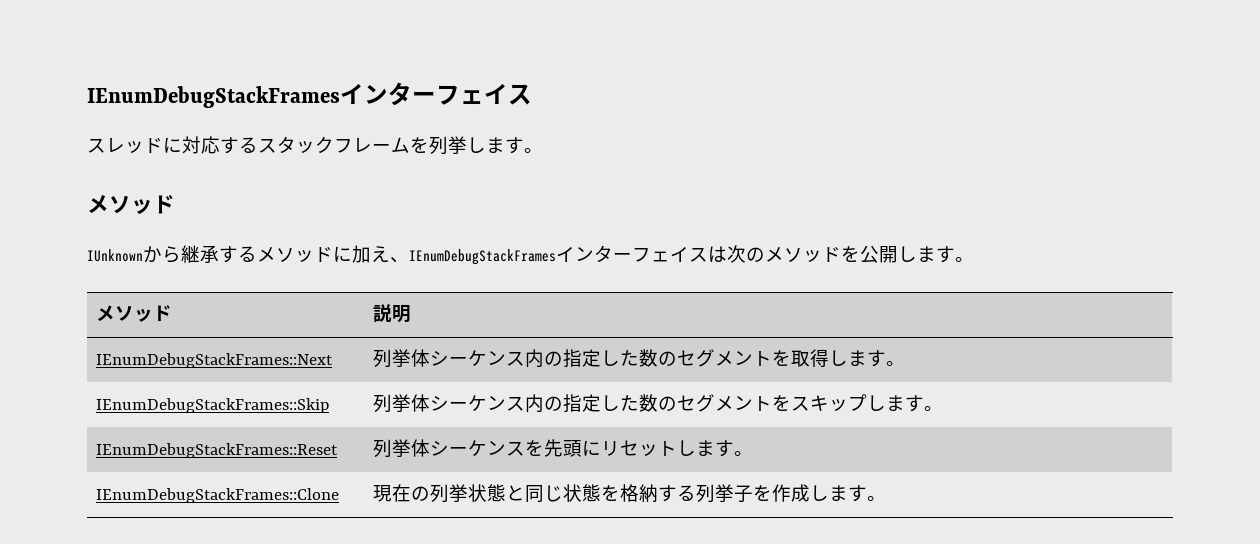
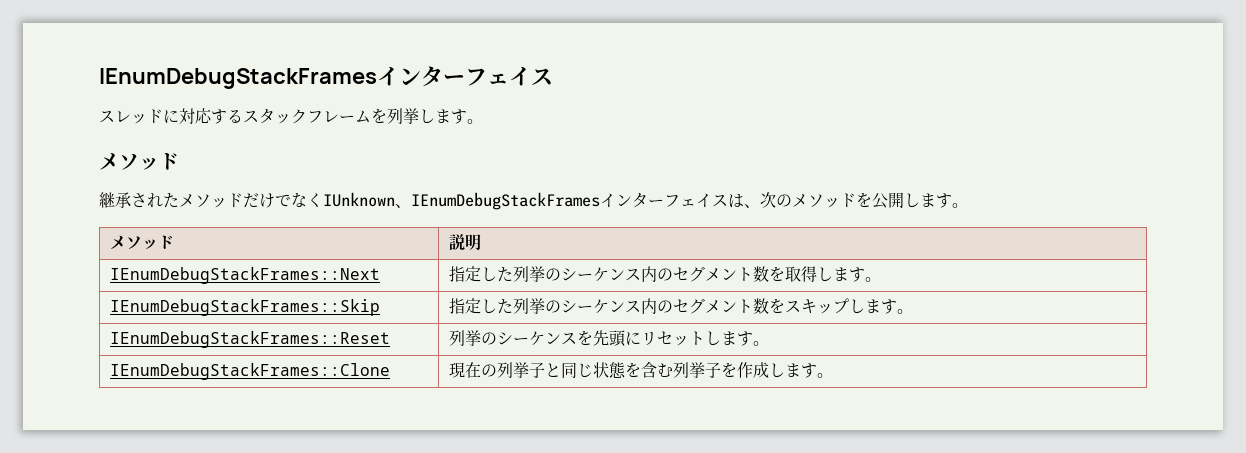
[87,245,390,263] IUnknownから継承するメソッドに加え -> [99,192,395,208] 継承されたメソッドだけでなくIUnknown
(727, 254) none -> [744,204,760,208] 、
[373,349,773,368] 列挙体シーケンス内の指定した数のセグメント -> [449,266,770,282] 指定した列挙のシーケンス内のセグメント数
[373,394,773,413] 列挙体シーケンス内の指定した数のセグメント -> [449,298,770,314] 指定した列挙のシーケンス内のセグメント数
[411,439,431,457] 体 -> [481,332,498,345] の
[468,484,507,502] 状態 -> [529,362,546,378] 子
[620,484,697,503] 格納する -> [641,362,674,378] 含む

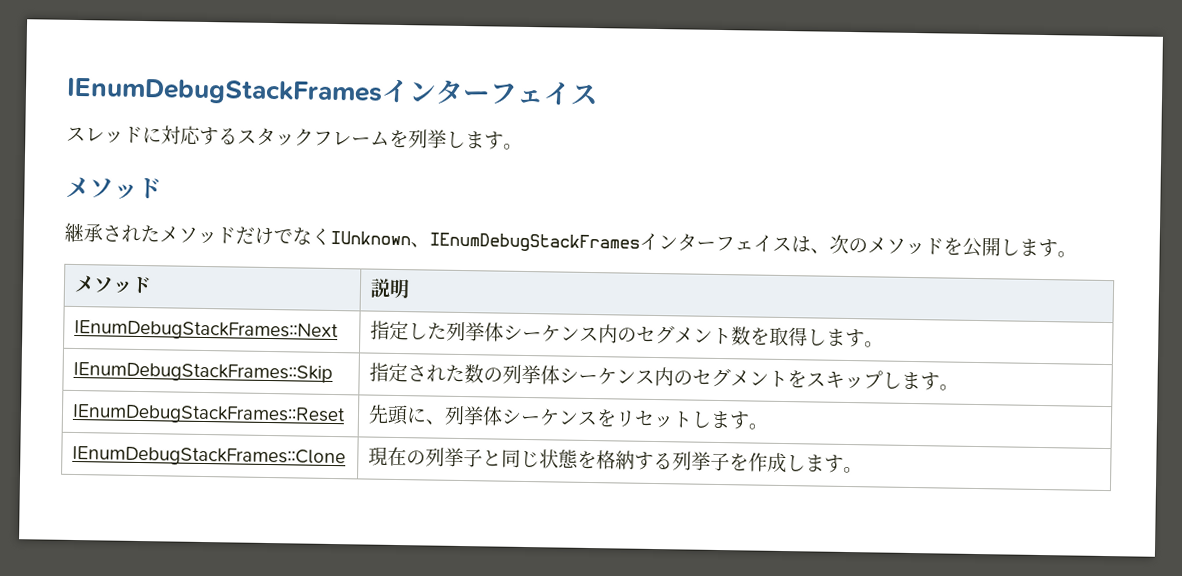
[545,268,562,281] の -> [484,322,505,342] 体
[481,298,770,314] した列挙のシーケンス内のセグメント数 -> [407,364,789,388] された数の列挙体シーケンス内のセグメント
[449,330,498,346] 列挙の -> [368,404,504,426] 先頭に、列挙体
[593,330,642,347] 先頭に -> (618, 418) none
[641,362,674,378] 含む -> [596,450,674,471] 格納する

